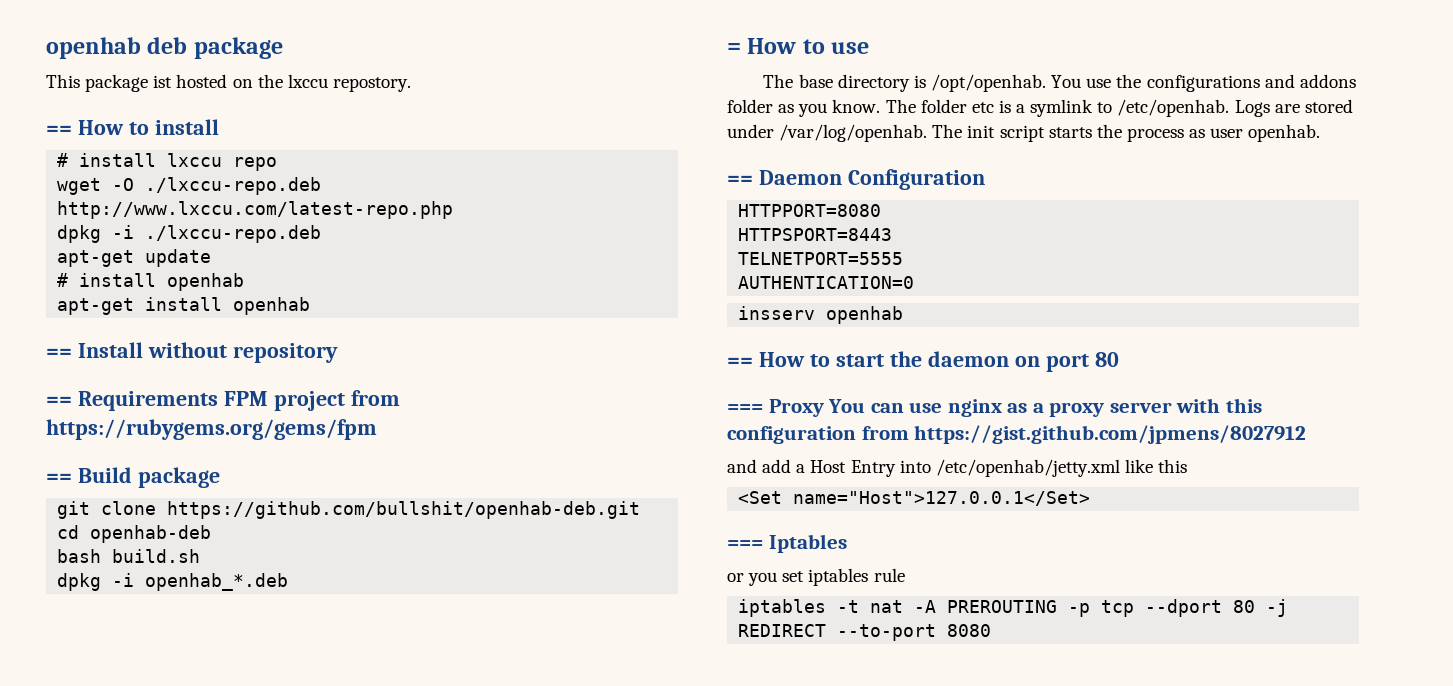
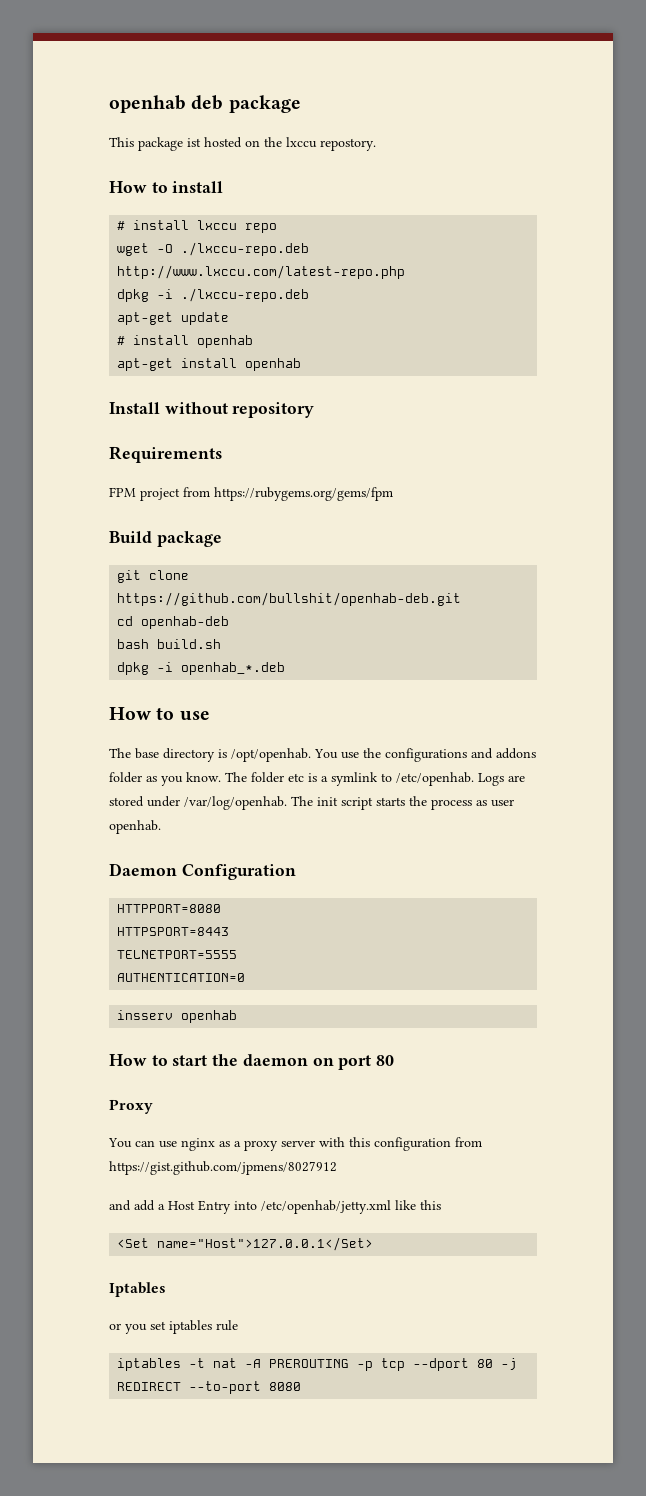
[46,125,72,135] == -> (376, 144) none
[46,348,72,358] == -> (302, 364) none
[46,396,72,406] == -> (315, 410) none
(218, 401) none -> (222, 454) //
[46,473,72,483] == -> (393, 494) none
[727,43,741,54] = -> (286, 668) none
[727,175,753,185] == -> (161, 827) none
[727,357,753,367] == -> (238, 1016) none
[727,404,763,413] === -> (395, 1060) none
(824, 408) none -> (153, 1106) //
[727,540,763,549] === -> (374, 1244) none

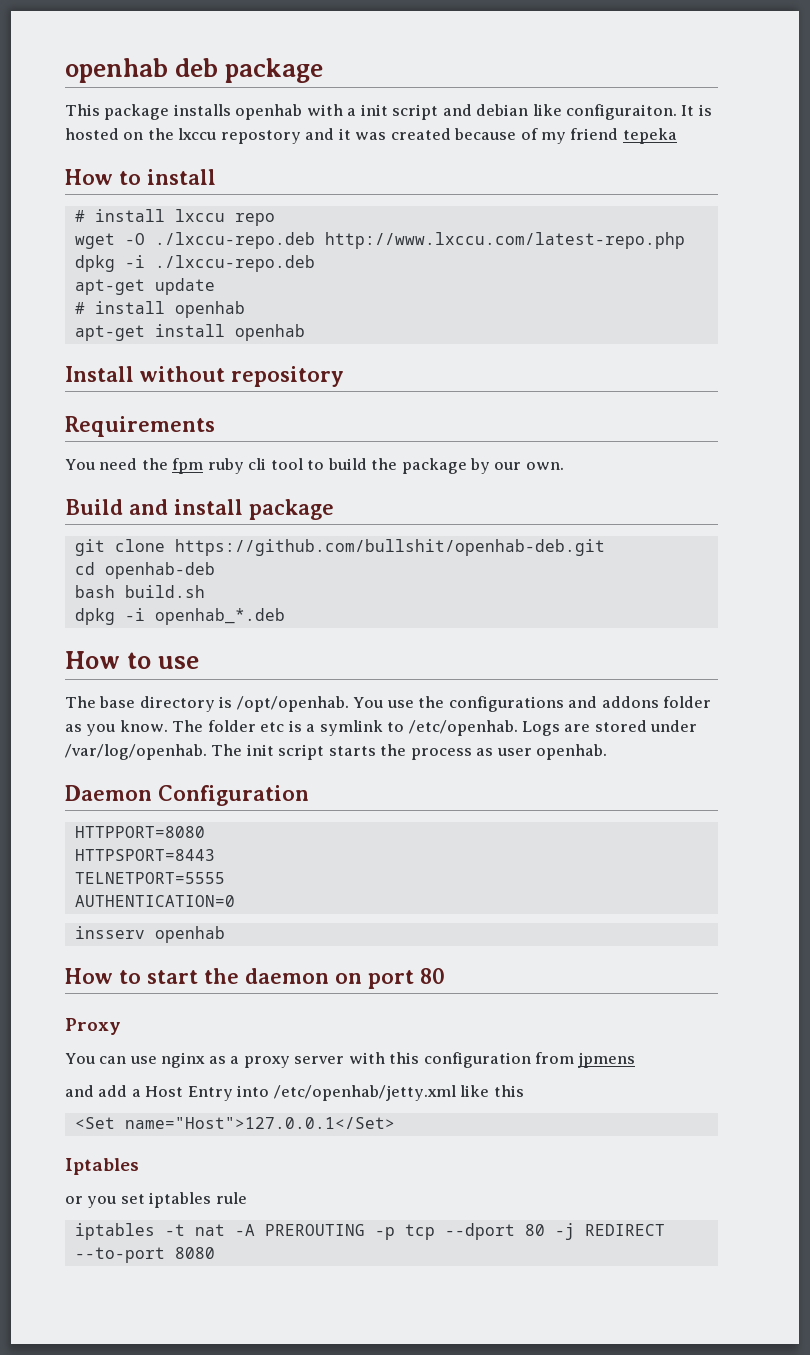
[187,137,376,151] ist hosted on the lxccu repostory. -> [173,104,712,120] [65,128,677,144] installs openhab with a init script and debian like configuraiton. It is hosted on the lxccu repostory and it was created because of my friend tepeka
[109,487,393,501] FPM project from https://rubygems.org/gems/fpm -> [65,458,564,474] You need the fpm ruby cli tool to build the package by our own.
(152, 537) none -> [129,499,243,515] and install
[109,1161,337,1175] https://gist.github.com/jpmens/8027912 -> [578,1052,636,1068] jpmens

